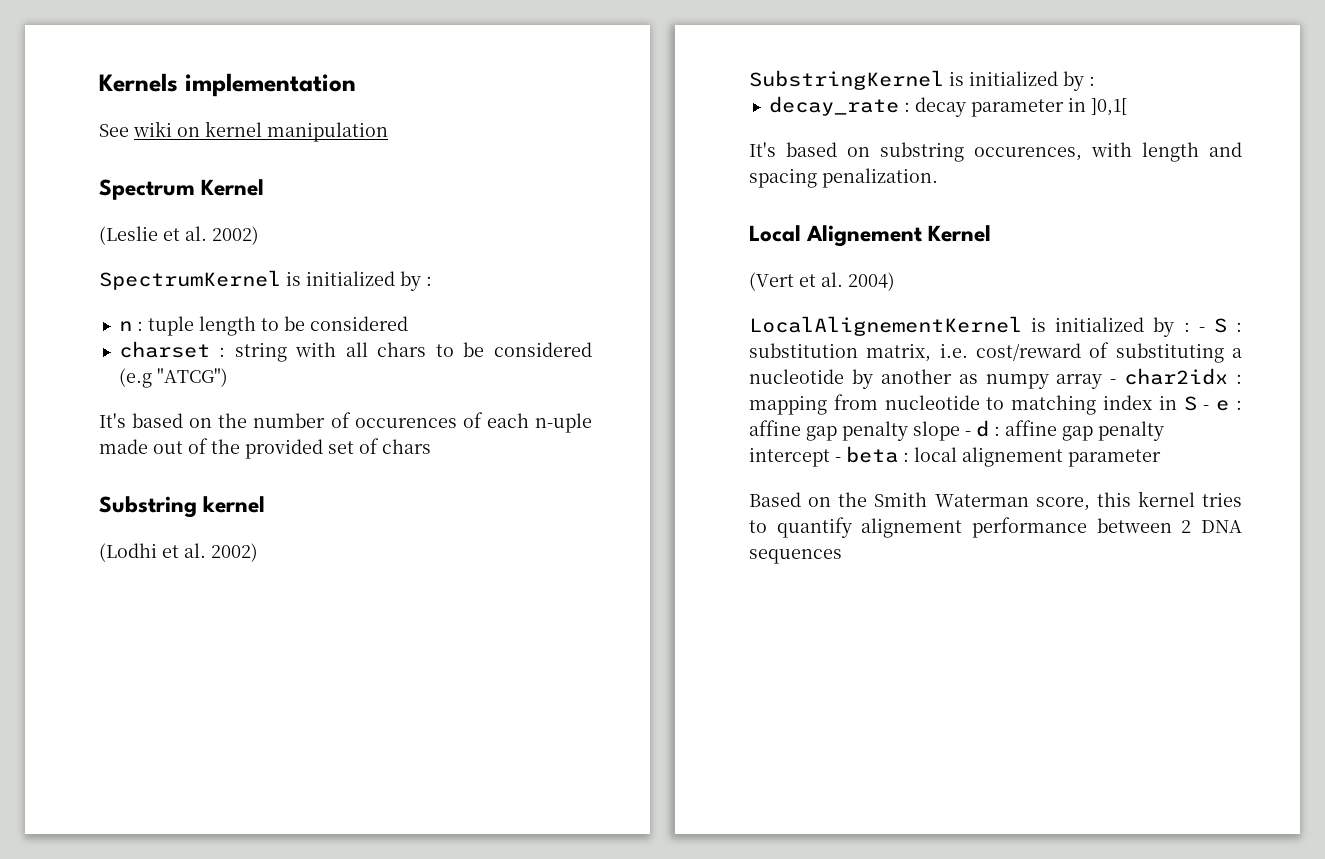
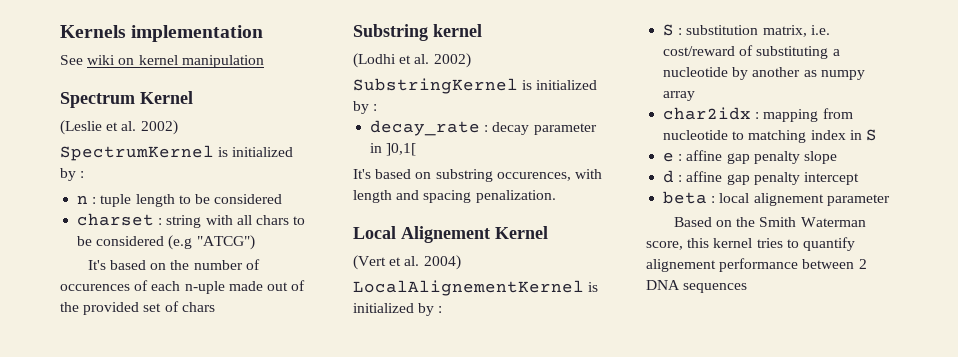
[1198,327,1205,332] - -> (443, 309) //
[1110,379,1117,384] - -> (696, 96) //
[1203,405,1210,410] - -> (877, 135) //
[965,431,971,436] - -> (837, 157) //
[835,457,841,462] - -> (859, 178) //

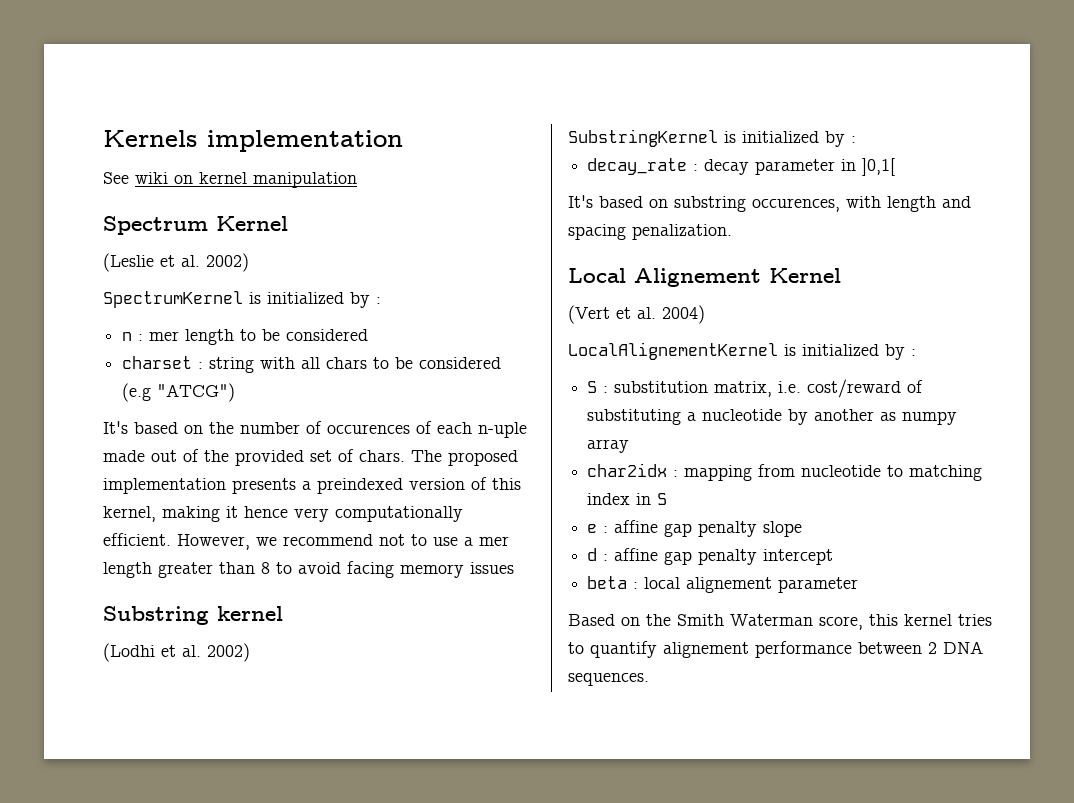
[100,194,132,207] tuple -> [149,331,180,341] mer
[181,302,215,312] chars -> [359,450,518,466] [103,477,521,494] [103,506,463,522] [103,533,509,550] [103,561,514,578] chars. The proposed implementation presents a preindexed version of this kernel, making it hence very computationally efficient. However, we recommend not to use a mer length greater than 8 to avoid facing memory issues
[683,283,748,293] sequences -> [568,673,649,686] sequences.

